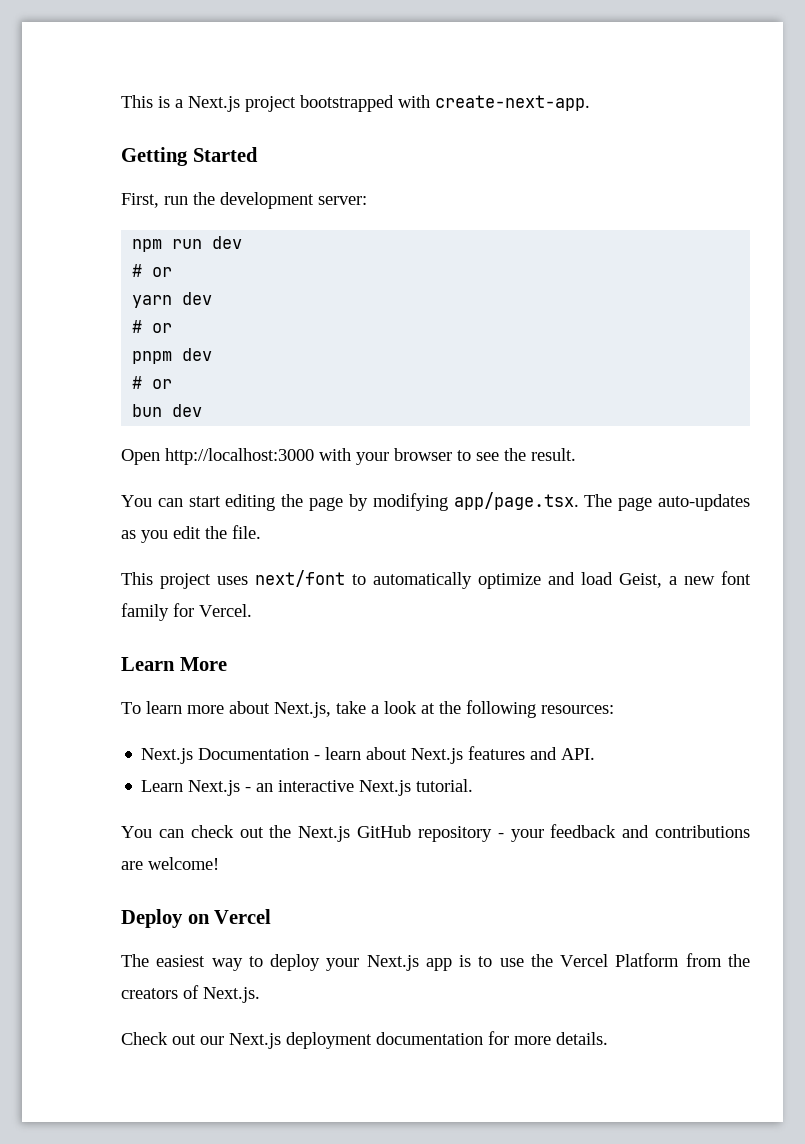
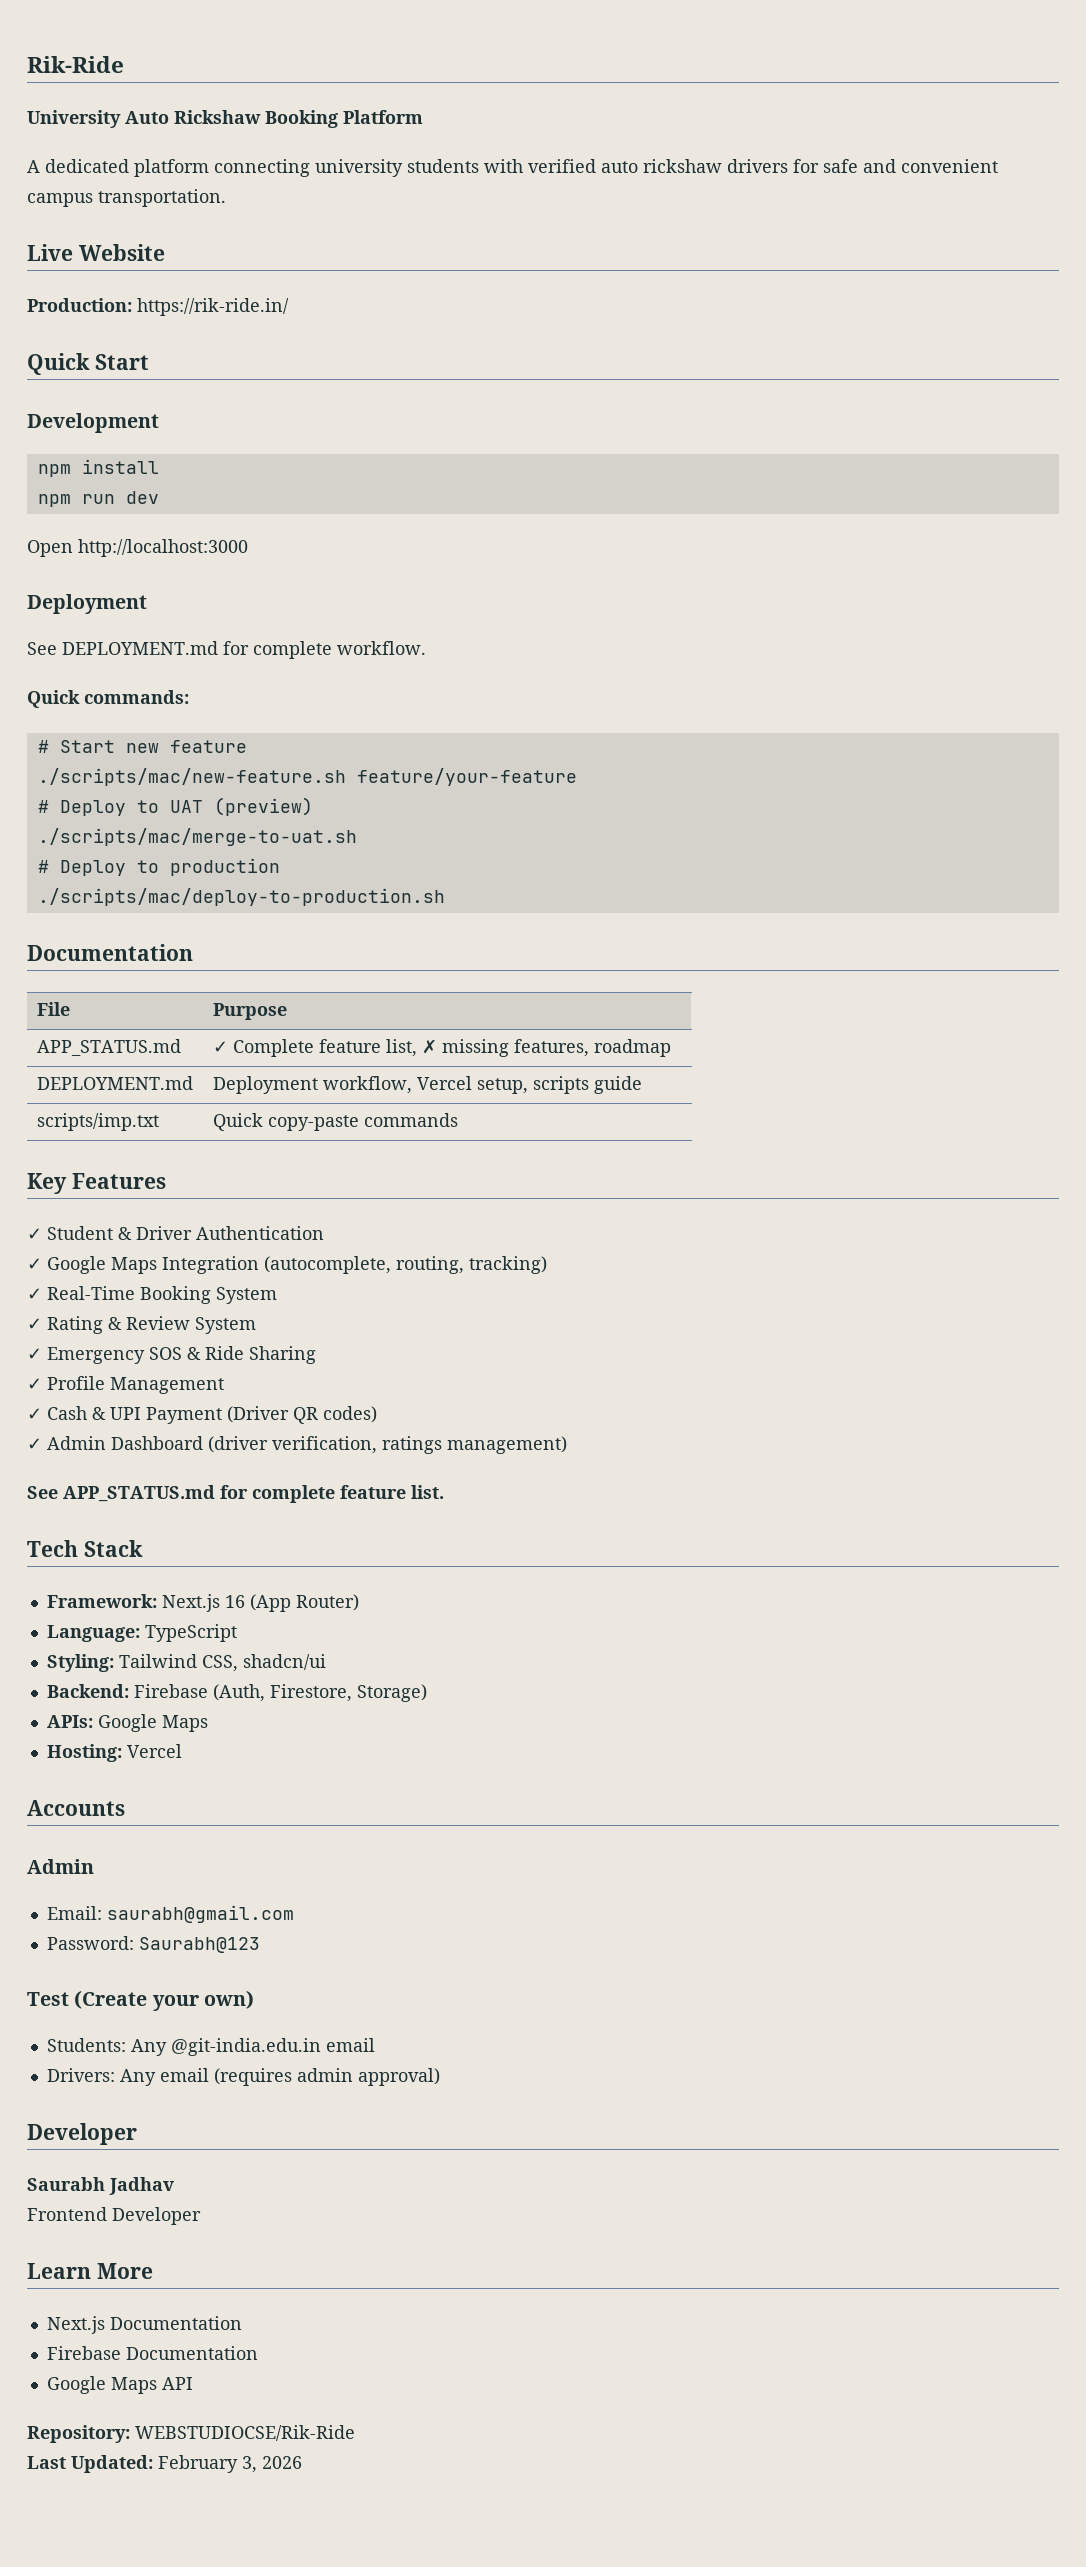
[121,95,590,112] [121,147,258,166] [121,192,367,209] [132,236,243,252] [132,264,173,277] [132,292,213,308] [132,320,173,333] [132,348,213,364] [132,376,173,389] [132,404,203,417] [121,448,576,465] [121,492,750,511] [121,525,261,543] [121,570,751,589] [121,603,252,621] [121,657,227,671] [121,700,614,718] [141,746,596,764] [141,779,474,796] [121,824,750,842] [121,857,219,870] [121,909,272,928] [121,953,750,971] [121,985,260,1003] [121,1031,608,1049] This is a Next.js project bootstrapped with create-next-app. // Getting Started // First, run the development server: // npm run dev // # or // yarn dev // # or // pnpm dev // # or // bun dev // Open http://localhost:3000 with your browser to see the result. // You can start editing the page by modifying app/page.tsx. The page auto-updates as you edit the file. // This project uses next/font to automatically optimize and load Geist, a new font family for Vercel. // Learn More // To learn more about Next.js, take a look at the following resources: // Next.js Documentation - learn about Next.js features and API. // Learn Next.js - an interactive Next.js tutorial. // You can check out the Next.js GitHub repository - your feedback and contributions are welcome! // Deploy on Vercel // The easiest way to deploy your Next.js app is to use the Vercel Platform from the creators of Next.js. // Check out our Next.js deployment documentation for more details. -> [27,56,124,73] [27,110,423,128] [27,159,998,177] [27,189,226,207] [27,244,165,261] [27,298,289,316] [27,353,149,375] [27,413,159,433] [37,459,159,477] [37,491,159,507] [27,539,248,557] [27,594,147,614] [27,641,426,659] [27,690,189,708] [37,740,247,753] [37,768,577,786] [37,797,313,816] [37,828,357,846] [37,858,280,876] [37,888,445,906] [27,944,193,961] [36,1002,70,1016] [212,1003,287,1020] [36,1039,181,1056] [212,1039,671,1057] [36,1076,193,1090] [212,1076,642,1094] [36,1113,159,1131] [212,1113,458,1131] [27,1173,166,1194] [27,1226,324,1240] [27,1256,547,1274] [27,1286,277,1304] [27,1316,256,1334] [27,1346,316,1364] [27,1376,224,1394] [27,1406,377,1424] [27,1436,567,1454] [27,1485,444,1503] [27,1540,143,1557] [46,1594,359,1612] [46,1624,237,1642] [46,1654,326,1672] [46,1684,427,1702] [46,1714,208,1732] [46,1744,182,1762] [27,1800,125,1816] [27,1859,94,1874] [46,1905,294,1923] [46,1936,260,1953] [27,1990,254,2011] [46,2038,375,2056] [46,2068,440,2086] [27,2123,137,2145] [27,2177,174,2195] [27,2207,201,2225] [27,2263,153,2279] [46,2316,242,2334] [46,2346,258,2360] [46,2376,193,2394] [27,2425,355,2443] [27,2455,302,2473] Rik-Ride // University Auto Rickshaw Booking Platform // A dedicated platform connecting university students with verified auto rickshaw drivers for safe and convenient campus transportation. // Live Website // Production: https://rik-ride.in/ // Quick Start // Development // npm install // npm run dev // Open http://localhost:3000 // Deployment // See DEPLOYMENT.md for complete workflow. // Quick commands: // # Start new feature // ./scripts/mac/new-feature.sh feature/your-feature // # Deploy to UAT (preview) // ./scripts/mac/merge-to-uat.sh // # Deploy to production // ./scripts/mac/deploy-to-production.sh // Documentation // File | Purpose // APP_STATUS.md | ✓ Complete feature list, ✗ missing features, roadmap // DEPLOYMENT.md | Deployment workflow, Vercel setup, scripts guide // scripts/imp.txt | Quick copy-paste commands // Key Features // ✓ Student & Driver Authentication // ✓ Google Maps Integration (autocomplete, routing, tracking) // ✓ Real-Time Booking System // ✓ Rating & Review System // ✓ Emergency SOS & Ride Sharing // ✓ Profile Management // ✓ Cash & UPI Payment (Driver QR codes) // ✓ Admin Dashboard (driver verification, ratings management) // See APP_STATUS.md for complete feature list. // Tech Stack // Framework: Next.js 16 (App Router) // Language: TypeScript // Styling: Tailwind CSS, shadcn/ui // Backend: Firebase (Auth, Firestore, Storage) // APIs: Google Maps // Hosting: Vercel // Accounts // Admin // Email: saurabh@gmail.com // Password: Saurabh@123 // Test (Create your own) // Students: Any @git-india.edu.in email // Drivers: Any email (requires admin approval) // Developer // Saurabh Jadhav // Frontend Developer // Learn More // Next.js Documentation // Firebase Documentation // Google Maps API // Repository: WEBSTUDIOCSE/Rik-Ride // Last Updated: February 3, 2026

